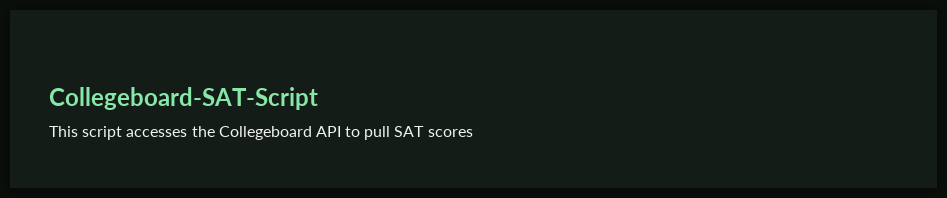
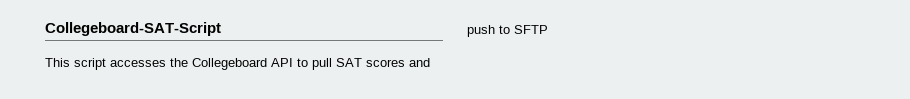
(473, 133) none -> [409,58,430,67] [467,25,548,37] and push to SFTP

